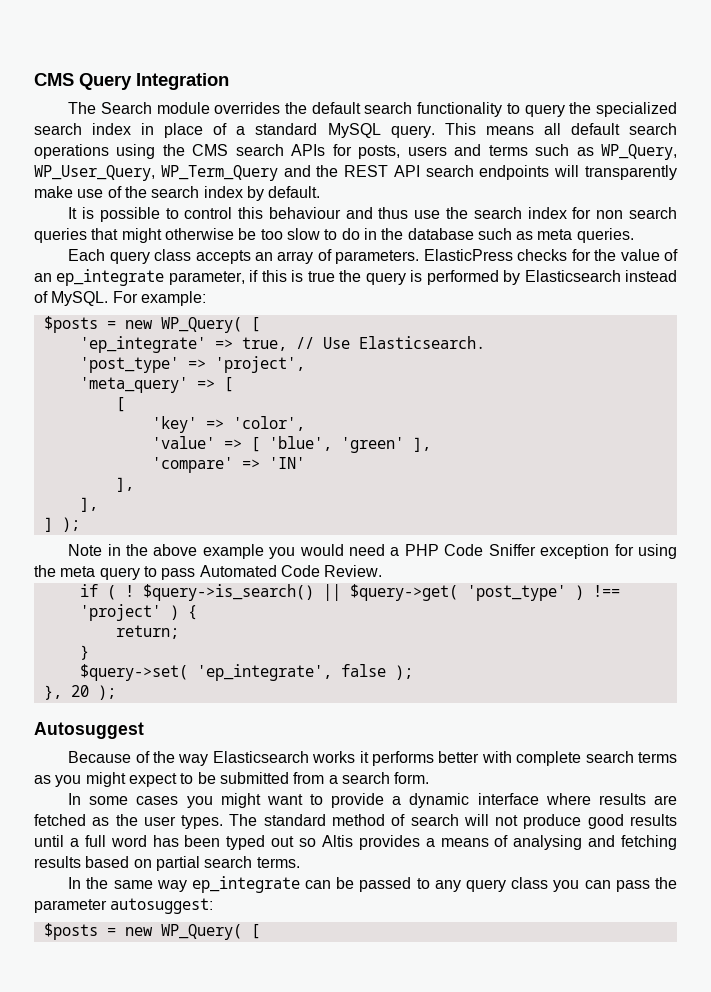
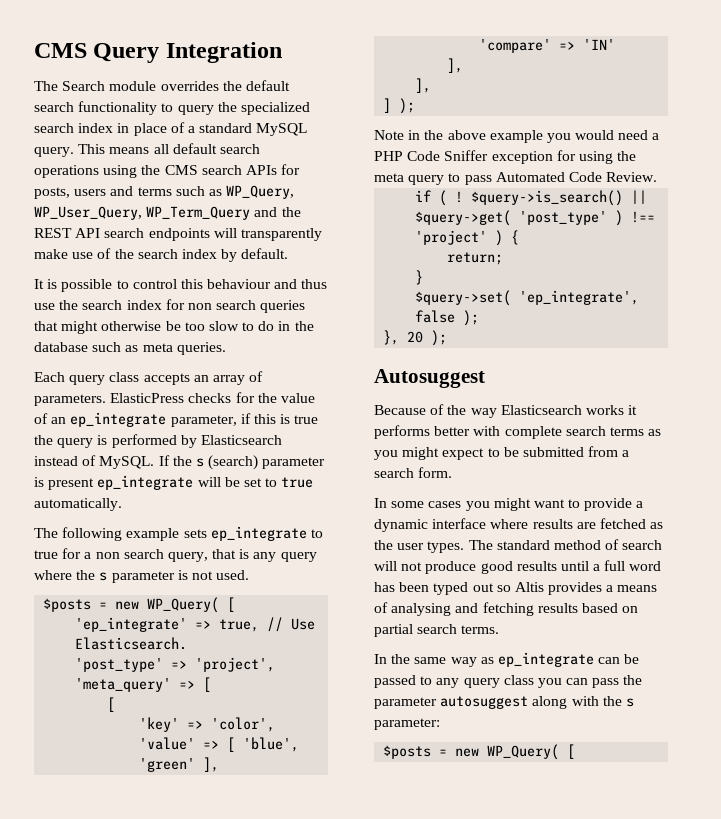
[112,291,206,306] For example: -> [158,455,326,470] [34,475,314,490] [34,498,122,511] [34,526,323,541] [34,548,317,562] [34,570,250,583] If the s (search) parameter is present ep_integrate will be set to true automatically. // The following example sets ep_integrate to true for a non search query, that is any query where the s parameter is not used.
(187, 886) none -> [480,657,494,664] as
[110,898,214,914] autosuggest: -> [440,696,634,709] [374,718,440,730] autosuggest along with the s parameter:

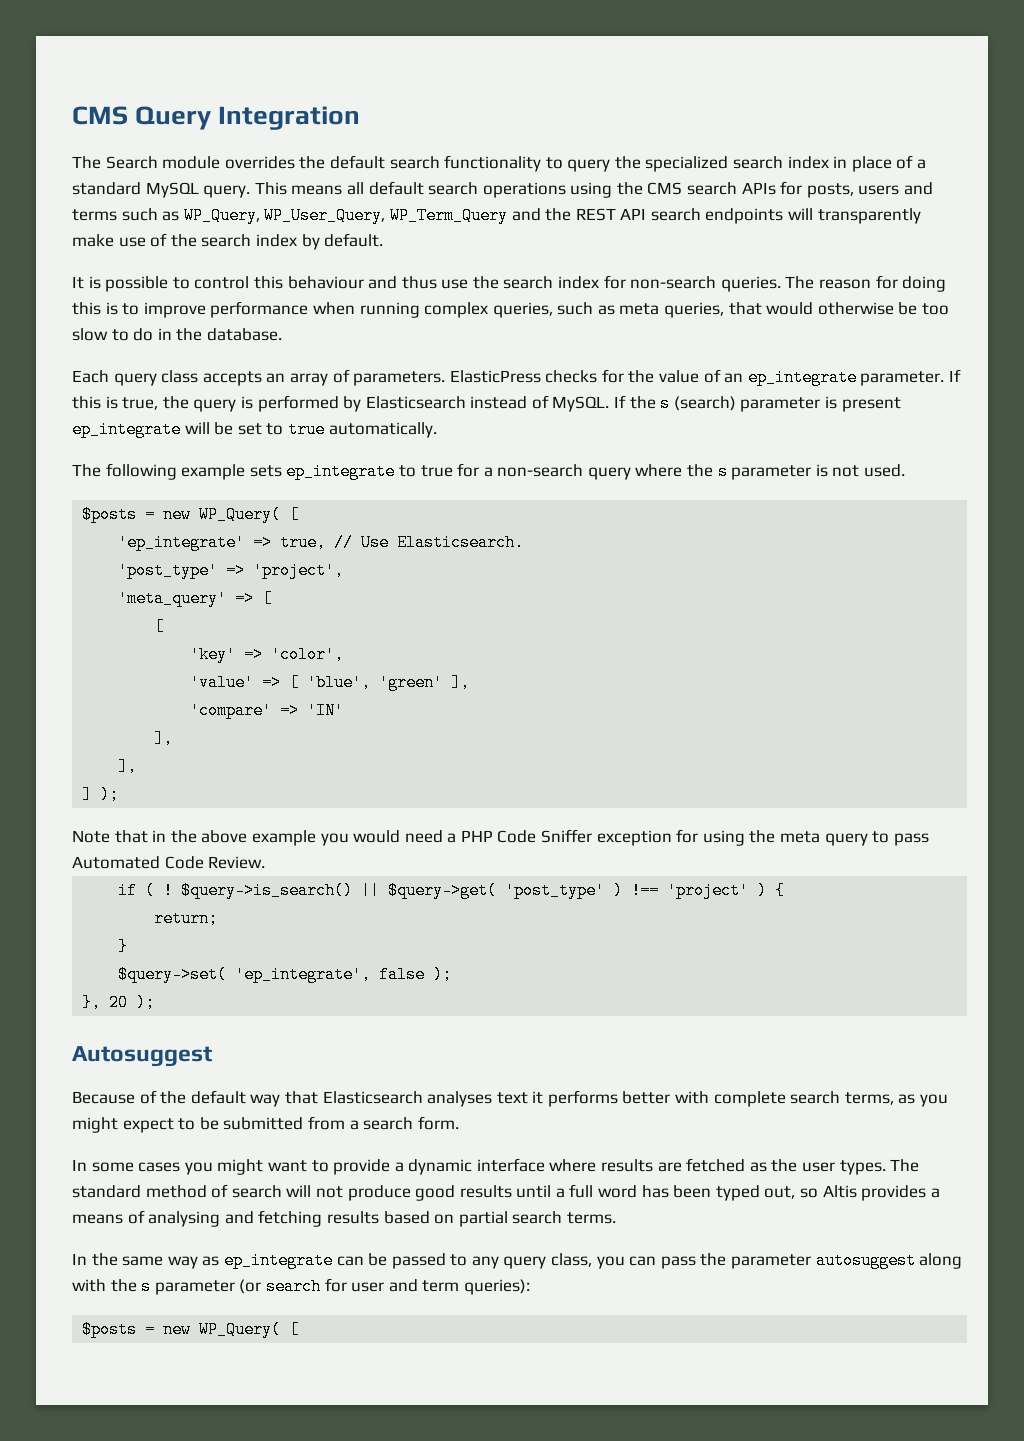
[187,300,306,313] [34,321,99,334] non search queries that might -> [630,275,947,292] [72,301,814,318] non-search queries. The reason for doing this is to improve performance when running complex queries, such as meta queries, that would
[34,342,226,355] database such as meta queries. -> [206,328,282,341] database.
[170,413,319,427] parameter, if this is true -> [860,369,962,386] [72,396,159,410] parameter. If this is true,
[95,549,277,562] non search query, that is any -> [497,464,584,477] non-search
(404, 135) none -> [114,830,148,843] that
[470,405,624,418] way Elasticsearch works -> [190,1090,528,1107] default way that Elasticsearch analyses text
[609,427,644,436] terms -> [844,1092,894,1105] terms,
[472,583,494,592] out -> [764,1186,796,1199] out,
[503,675,534,685] class -> [551,1253,593,1267] class,
[374,718,440,730] parameter: -> [154,1278,530,1295] parameter (or search for user and term queries):

